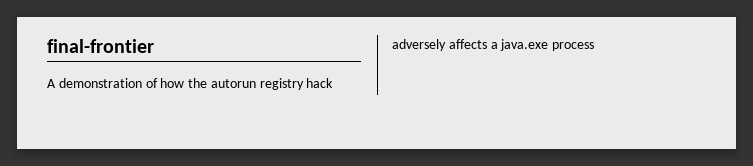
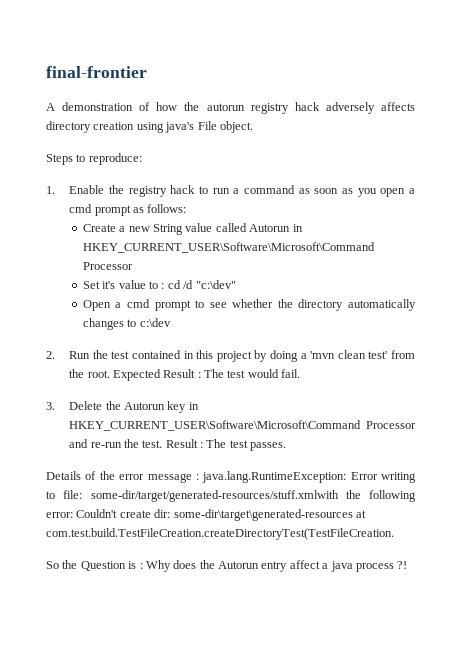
[490,39,595,51] a java.exe process -> [46,121,253,133] [46,153,142,165] [46,185,415,197] [69,204,187,216] [82,223,303,235] [82,242,375,253] [82,262,133,270] [82,280,236,289] [82,299,416,311] [82,318,171,330] [46,350,416,362] [69,369,301,381] [46,401,199,413] [69,420,416,431] [69,439,287,451] [46,471,416,483] [46,490,416,502] [46,509,366,521] [46,528,394,540] [46,560,408,572] directory creation using java's File object. // Steps to reproduce: // 1. Enable the registry hack to run a command as soon as you open a cmd prompt as follows: // Create a new String value called Autorun in HKEY_CURRENT_USER\Software\Microsoft\Command Processor // Set it's value to : cd /d "c:\dev" // Open a cmd prompt to see whether the directory automatically changes to c:\dev // 2. Run the test contained in this project by doing a 'mvn clean test' from the root. Expected Result : The test would fail. // 3. Delete the Autorun key in HKEY_CURRENT_USER\Software\Microsoft\Command Processor and re-run the test. Result : The test passes. // Details of the error message : java.lang.RuntimeException: Error writing to file: some-dir/target/generated-resources/stuff.xmlwith the following error: Couldn't create dir: some-dir\target\generated-resources at com.test.build.TestFileCreation.createDirectoryTest(TestFileCreation. // So the Question is : Why does the Autorun entry affect a java process ?!

